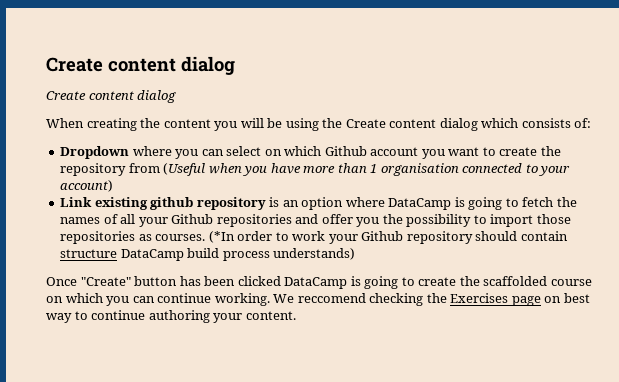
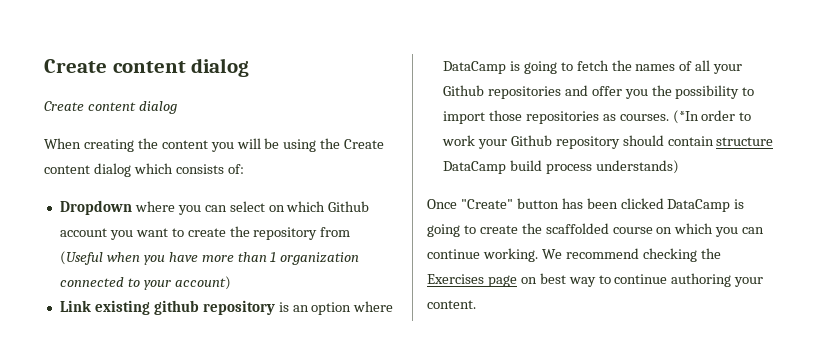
[380,163,459,176] organisation -> [280,252,360,265] organization
[297,293,366,303] reccomend -> [565,248,639,259] recommend

